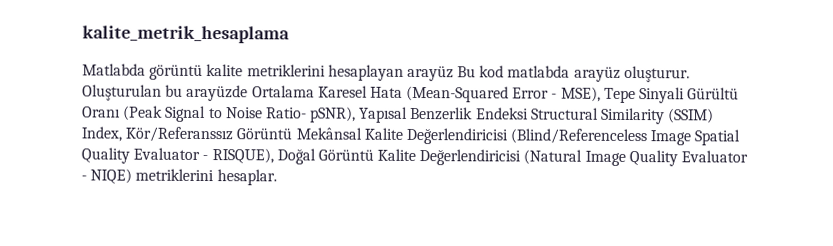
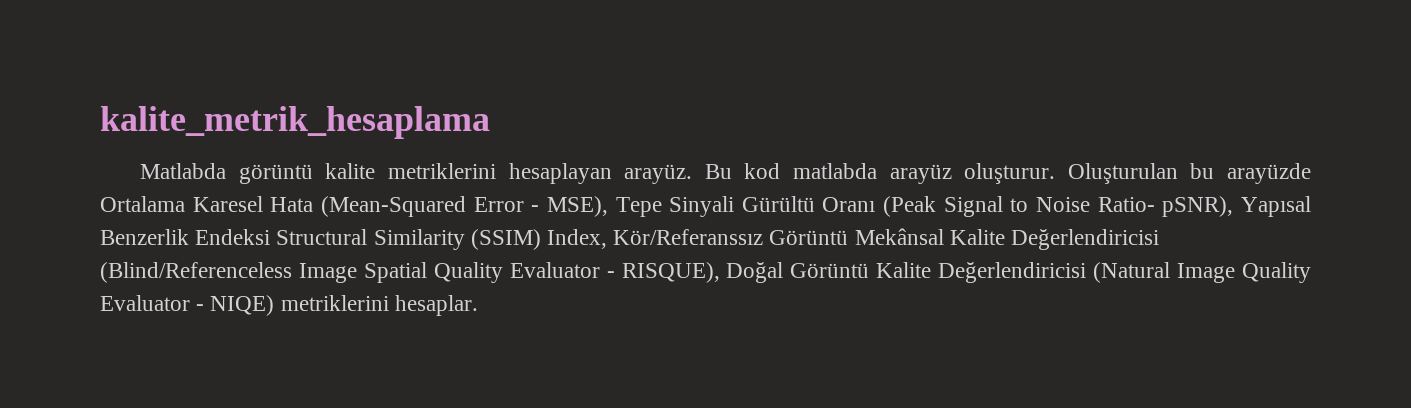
[406,65,454,82] arayüz -> [624,164,693,184] arayüz.

